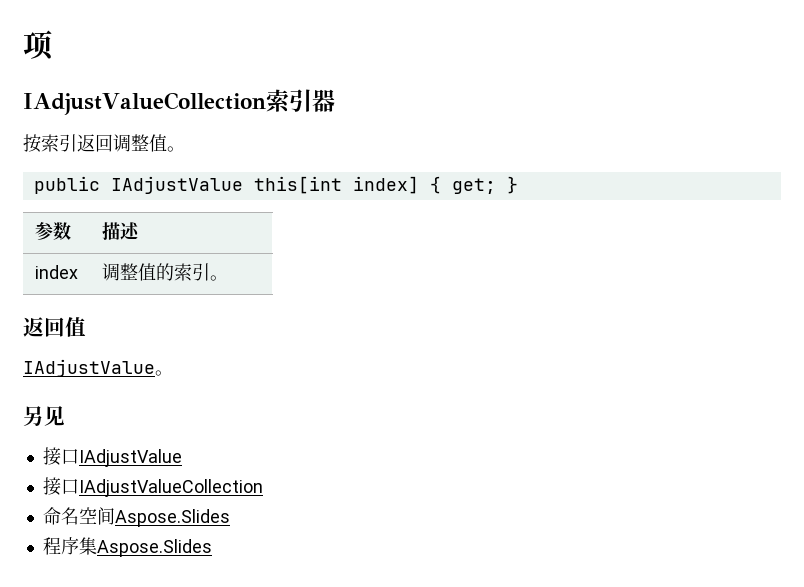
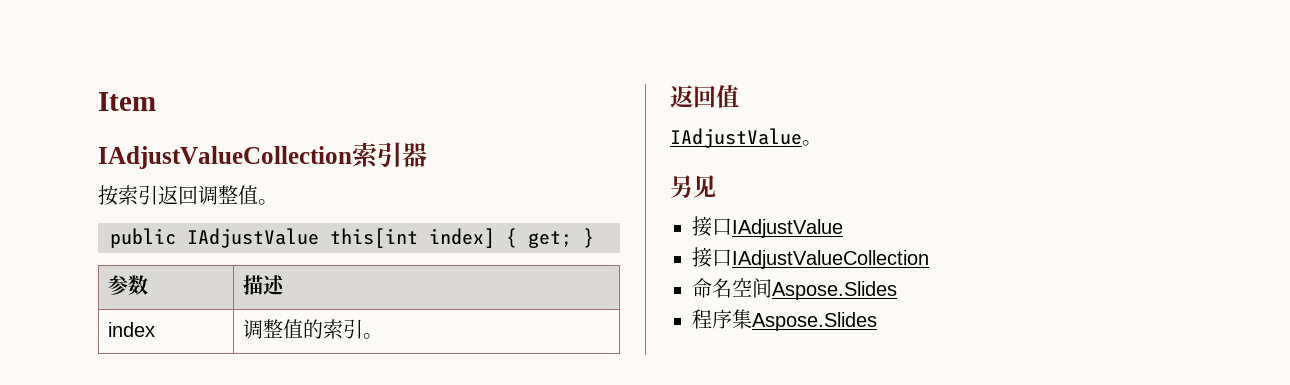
[23,30,54,60] 项 -> [98,92,156,111] Item

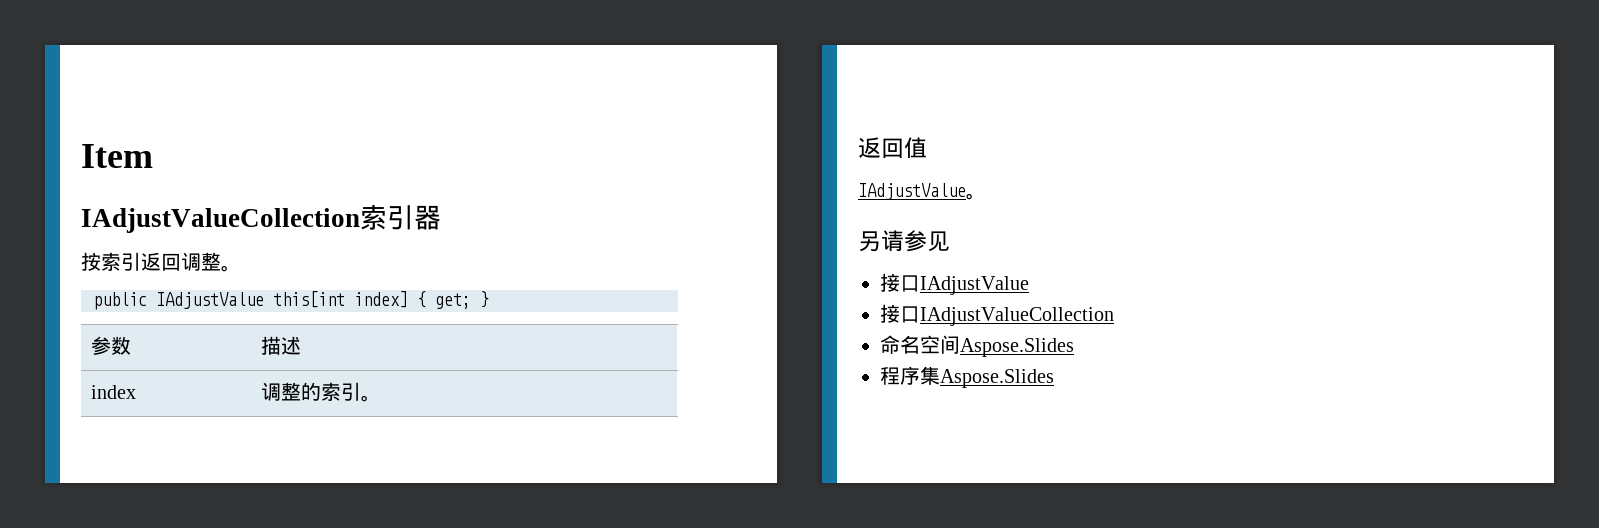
[238,185,258,205] 值 -> (221, 261) none
[283,319,304,339] 值 -> (301, 391) none
(693, 186) none -> [881,230,927,252] 请参

